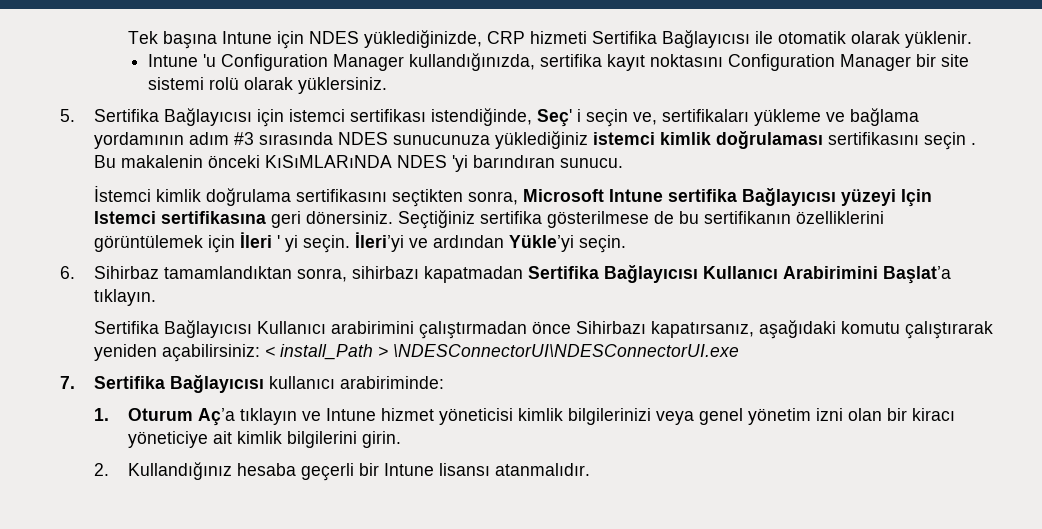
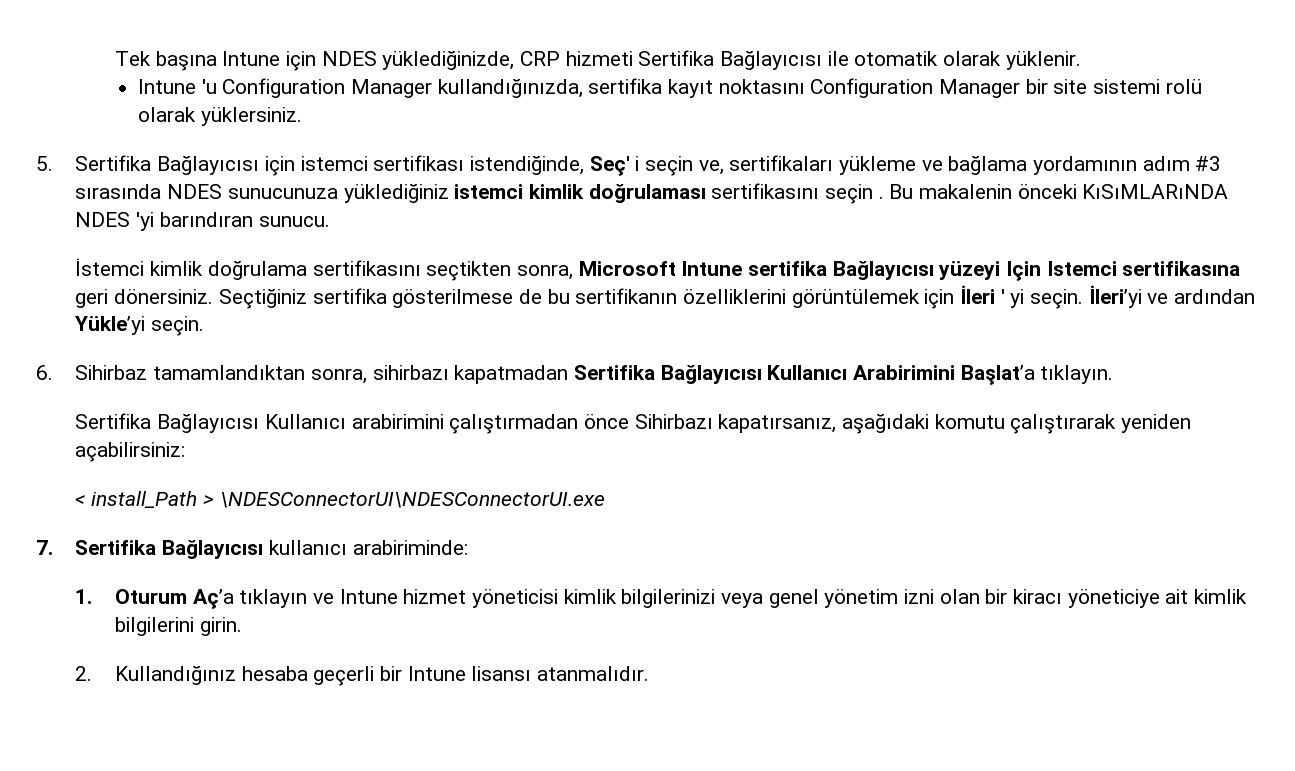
(261, 353) none -> (186, 452) //

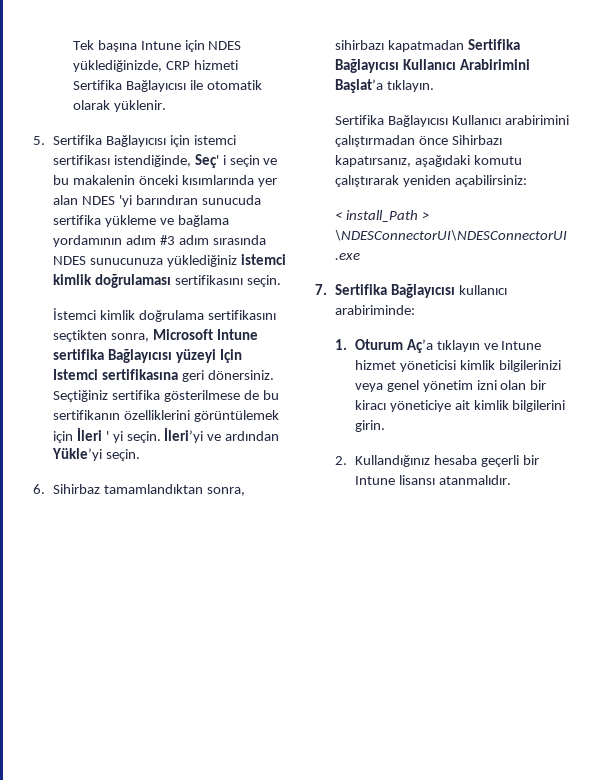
[138,78,1202,98] [138,107,302,126] // Intune 'u Configuration Manager kullandığınızda, sertifika kayıt noktasını Configuration Manager bir site sistemi rolü olarak yüklersiniz. -> (166, 106) none
[698,155,834,175] ve, sertifikaları -> [263,158,278,165] [52,175,277,187] [52,195,261,207] [52,215,101,225] ve bu makalenin önceki kısımlarında yer alan NDES 'yi barındıran sunucuda sertifika
(1222, 163) none -> [178,235,209,245] adım
[824,184,1229,204] [75,212,330,231] seçin . Bu makalenin önceki KıSıMLARıNDA NDES 'yi barındıran sunucu. -> [246,275,281,287] seçin.

